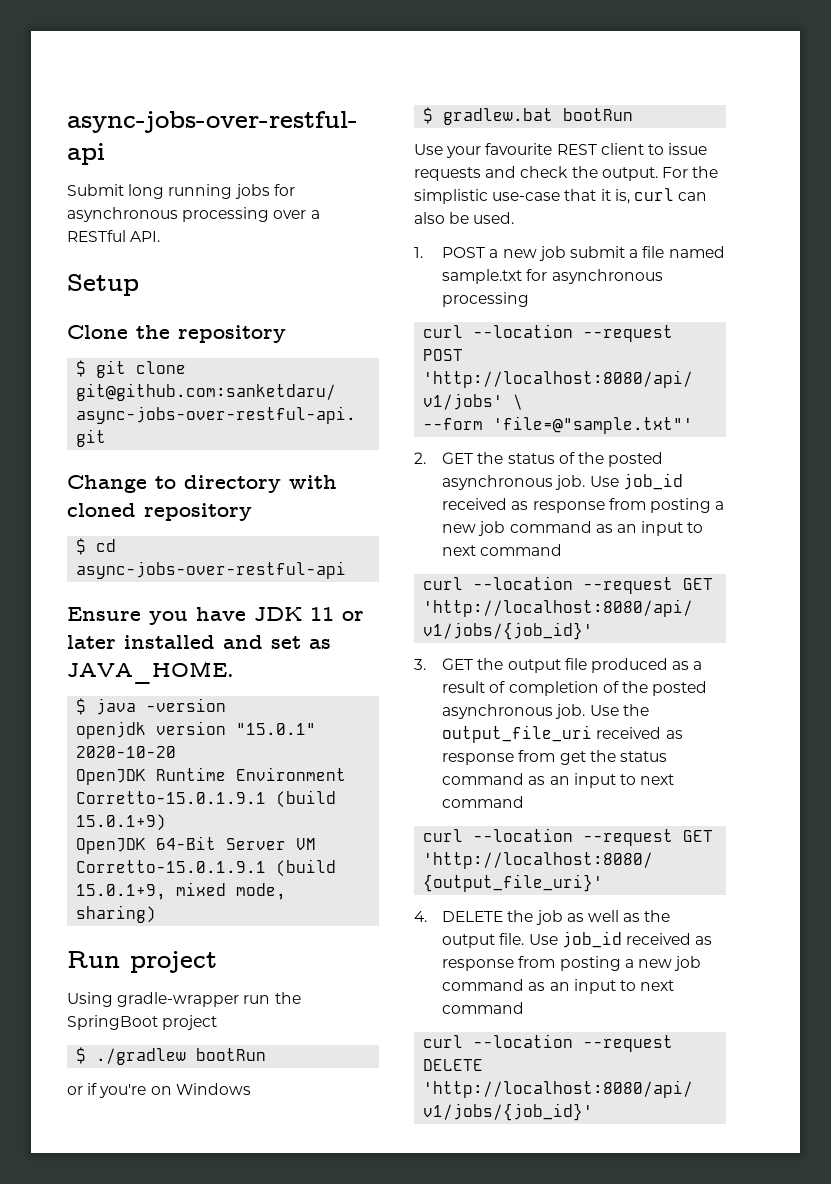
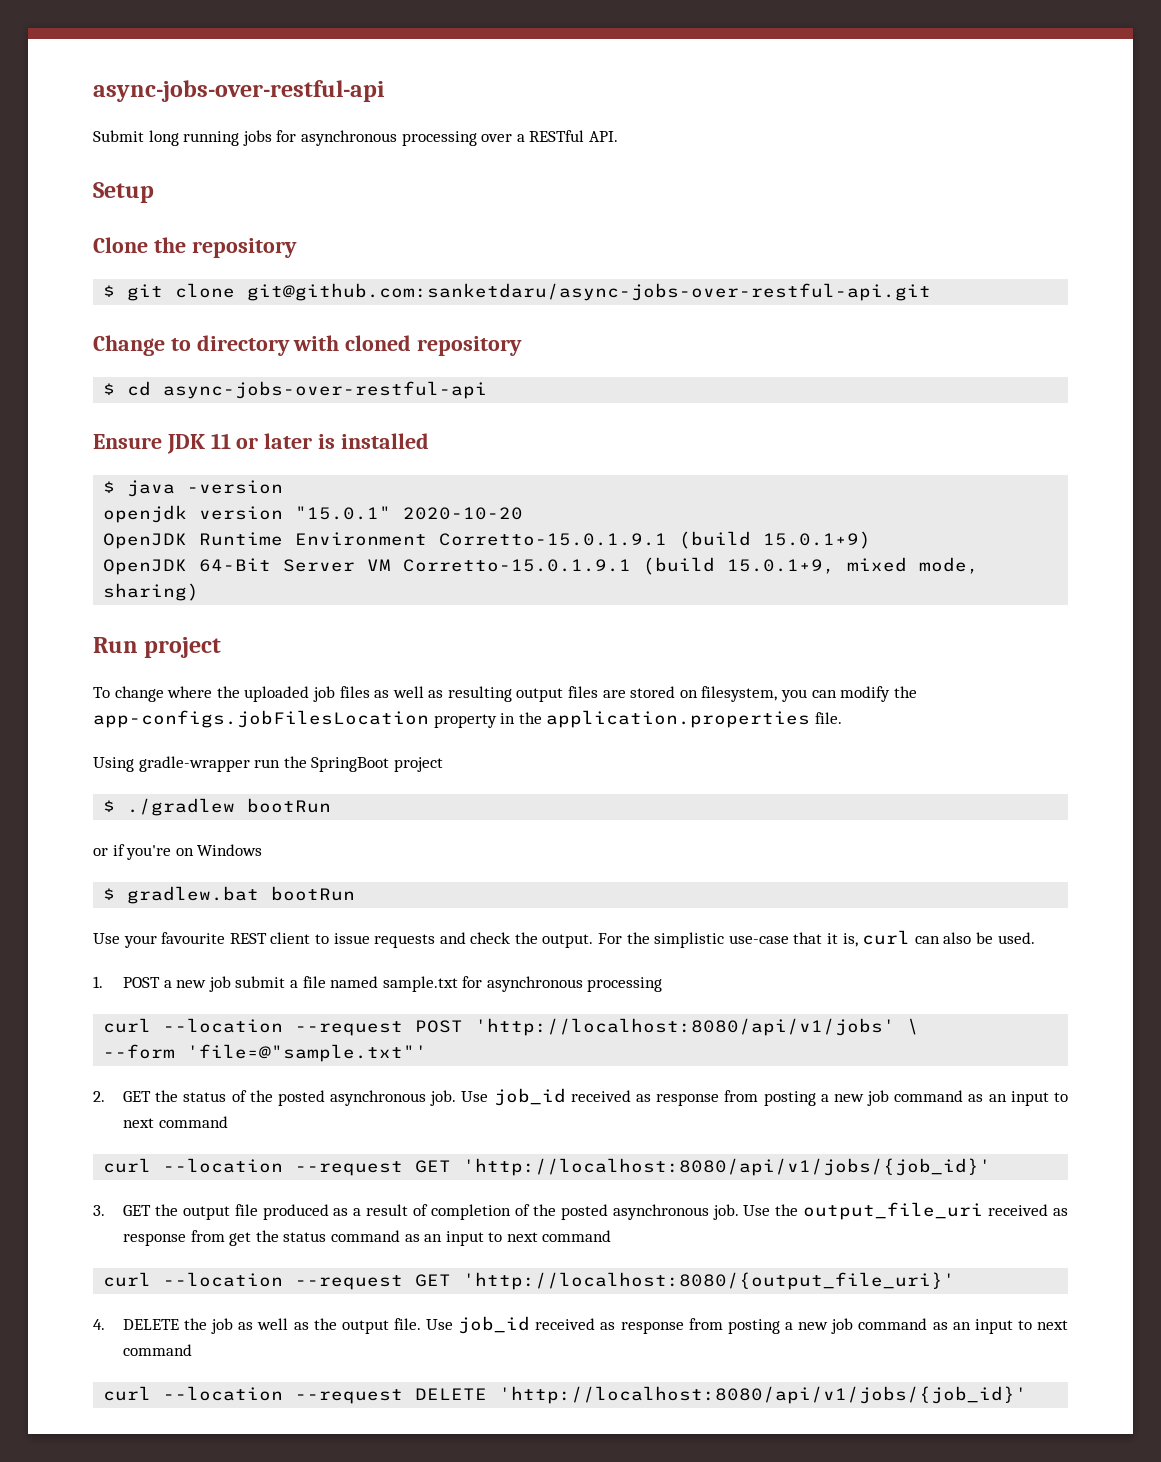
[149,607,246,625] you have -> (162, 441) none
(116, 642) none -> [318,434,336,449] is
[223,635,331,649] [67,661,234,684] and set as JAVA_HOME. -> (429, 441) none
(217, 962) none -> [93,686,917,702] [93,710,842,728] // To change where the uploaded job files as well as resulting output files are stored on filesystem, you can modify the app-configs.jobFilesLocation property in the application.properties file.

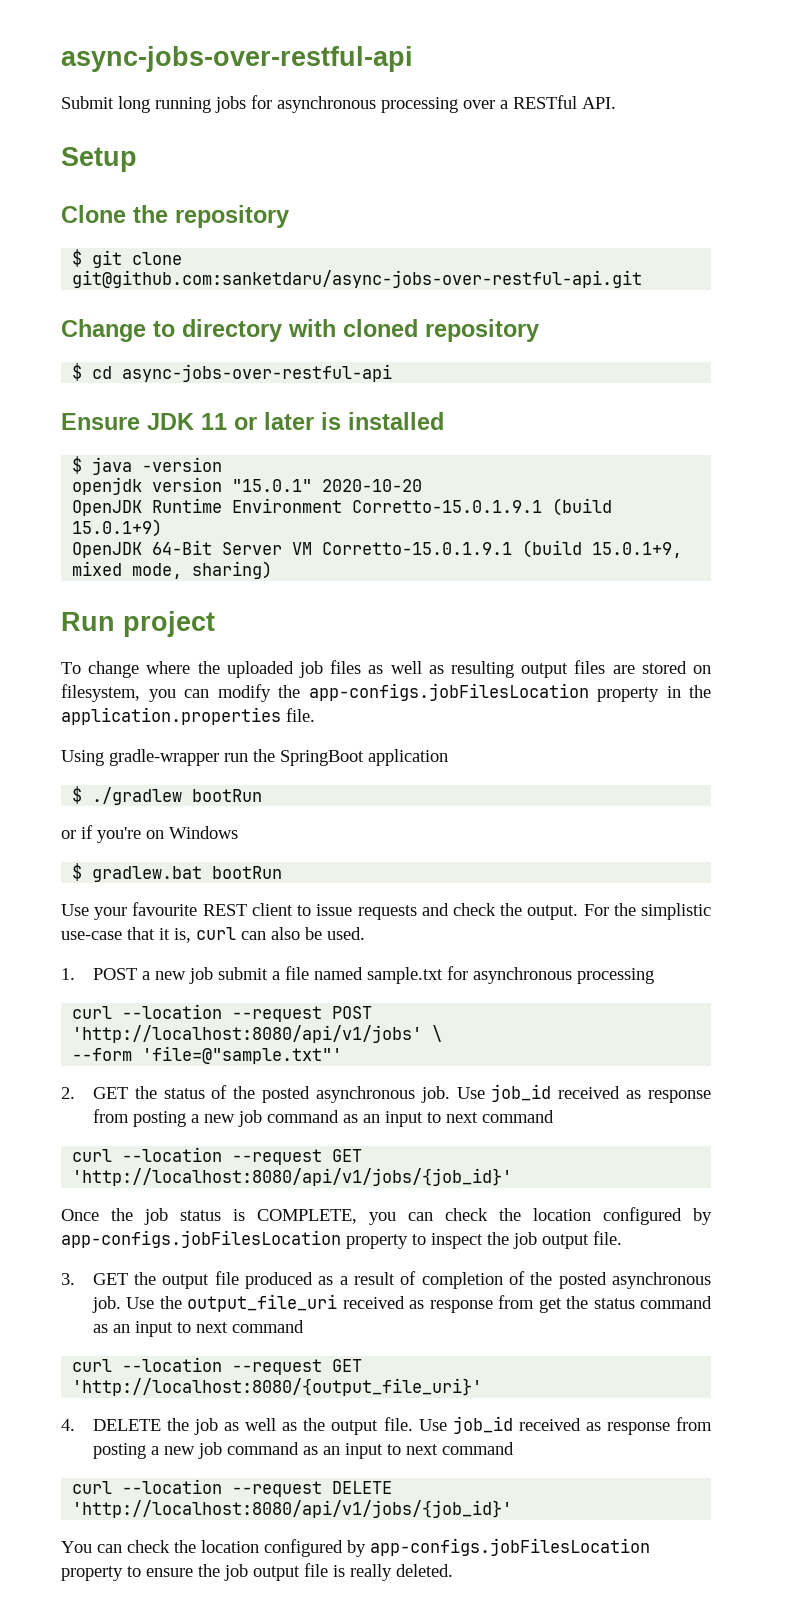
[393,757,443,772] project -> [368,749,448,766] application
(992, 1167) none -> [61,1207,712,1225] [61,1230,622,1249] // Once the job status is COMPLETE, you can check the location configured by app-configs.jobFilesLocation property to inspect the job output file.
(1028, 1395) none -> [61,1538,650,1557] [61,1563,453,1581] // You can check the location configured by app-configs.jobFilesLocation property to ensure the job output file is really deleted.

